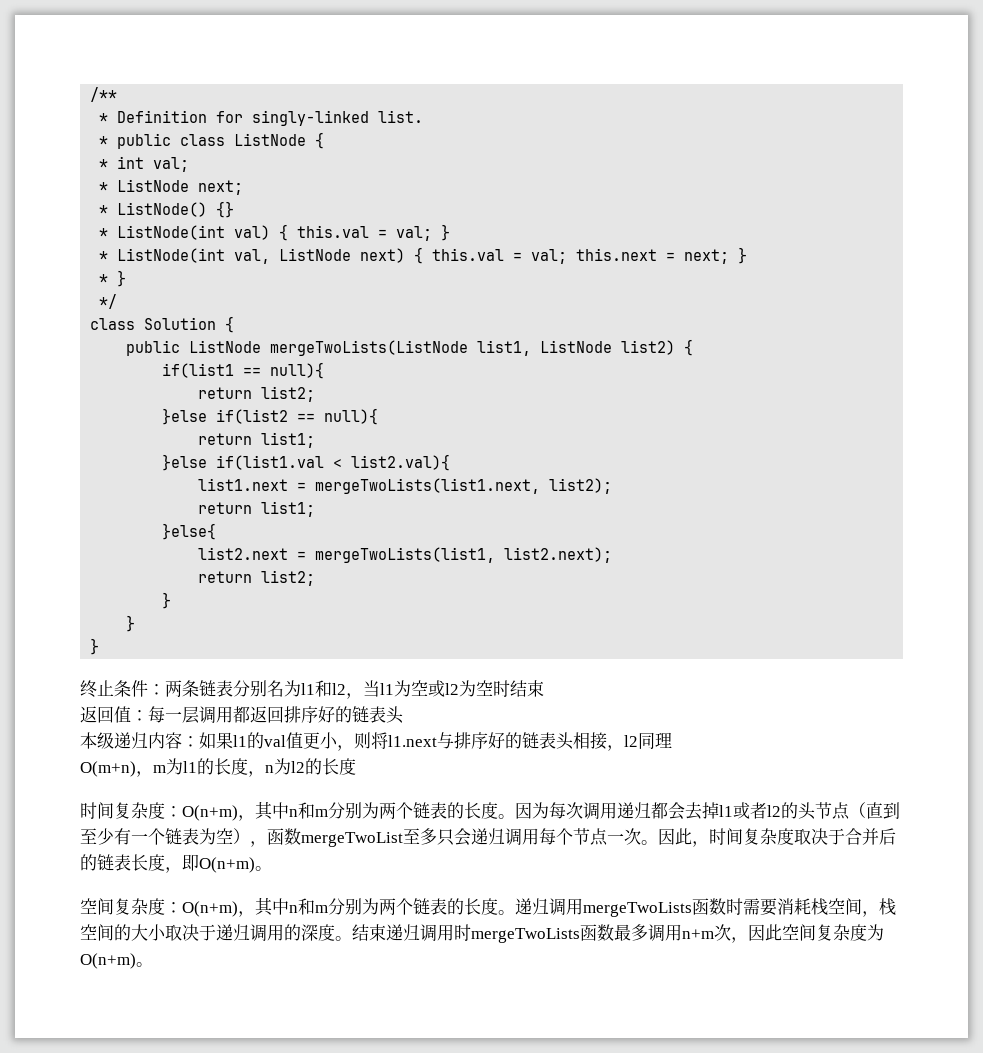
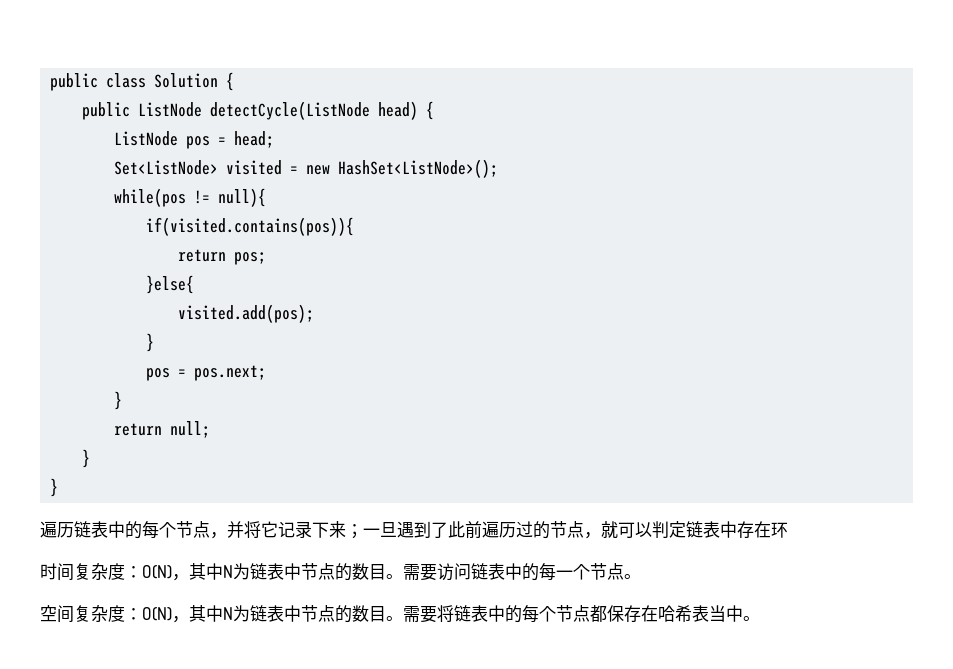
[90,87,118,102] [99,110,424,126] [99,132,325,149] [99,156,190,172] [99,179,244,195] [99,201,235,218] [99,224,451,241] [99,247,748,264] [99,270,127,287] [99,294,118,309] [90,316,235,333] [126,339,694,356] [162,362,325,379] [198,386,316,402] [162,408,379,425] [198,432,316,448] [162,454,451,471] [198,478,613,494] [198,501,316,517] [162,523,217,540] [198,547,613,563] [198,570,316,586] [162,592,172,609] [126,615,136,632] [90,638,100,655] [80,680,544,699] [80,706,404,724] [80,732,672,751] [80,758,356,777] [80,801,900,821] [80,828,896,847] [80,854,272,873] [80,897,896,917] [80,924,884,943] [80,953,136,969] /** // * Definition for singly-linked list. // * public class ListNode { // * int val; // * ListNode next; // * ListNode() {} // * ListNode(int val) { this.val = val; } // * ListNode(int val, ListNode next) { this.val = val; this.next = next; } // * } // */ // class Solution { // public ListNode mergeTwoLists(ListNode list1, ListNode list2) { // if(list1 == null){ // return list2; // }else if(list2 == null){ // return list1; // }else if(list1.val < list2.val){ // list1.next = mergeTwoLists(list1.next, list2); // return list1; // }else{ // list2.next = mergeTwoLists(list1, list2.next); // return list2; // } // } // } // 终止条件：两条链表分别名为l1和l2，当l1为空或l2为空时结束 // 返回值：每一层调用都返回排序好的链表头 // 本级递归内容：如果l1的val值更小，则将l1.next与排序好的链表头相接，l2同理 // O(m+n)，m为l1的长度，n为l2的长度 // 时间复杂度：O(n+m)，其中n和m分别为两个链表的长度。因为每次调用递归都会去掉l1或者l2的头节点（直到至少有一个链表为空），函数mergeTwoList至多只会递归调用每个节点一次。因此，时间复杂度取决于合并后的链表长度，即O(n+m)。 // 空间复杂度：O(n+m)，其中n和m分别为两个链表的长度。递归调用mergeTwoLists函数时需要消耗栈空间，栈空间的大小取决于递归调用的深度。结束递归调用时mergeTwoLists函数最多调用n+m次，因此空间复杂度为O(n+m) -> [50,72,235,91] [82,101,435,120] [114,131,275,149] [114,159,499,178] [114,188,267,207] [146,217,355,236] [178,249,267,265] [146,275,195,294] [178,304,315,323] [146,333,155,352] [146,365,267,381] [114,391,123,410] [114,421,211,438] [82,449,91,468] [50,478,59,497] [40,521,788,539] [40,563,641,581] [40,605,743,623] public class Solution { // public ListNode detectCycle(ListNode head) { // ListNode pos = head; // Set<ListNode> visited = new HashSet<ListNode>(); // while(pos != null){ // if(visited.contains(pos)){ // return pos; // }else{ // visited.add(pos); // } // pos = pos.next; // } // return null; // } // } // 遍历链表中的每个节点，并将它记录下来；一旦遇到了此前遍历过的节点，就可以判定链表中存在环 // 时间复杂度：O(N)，其中N为链表中节点的数目。需要访问链表中的每一个节点。 // 空间复杂度：O(N)，其中N为链表中节点的数目。需要将链表中的每个节点都保存在哈希表当中

